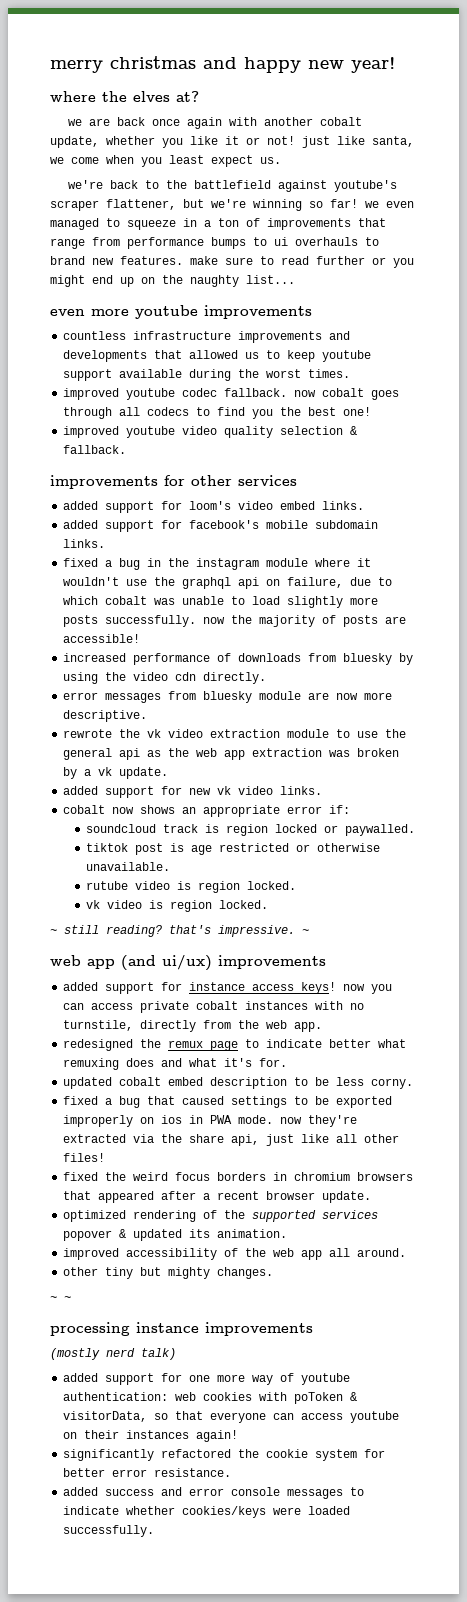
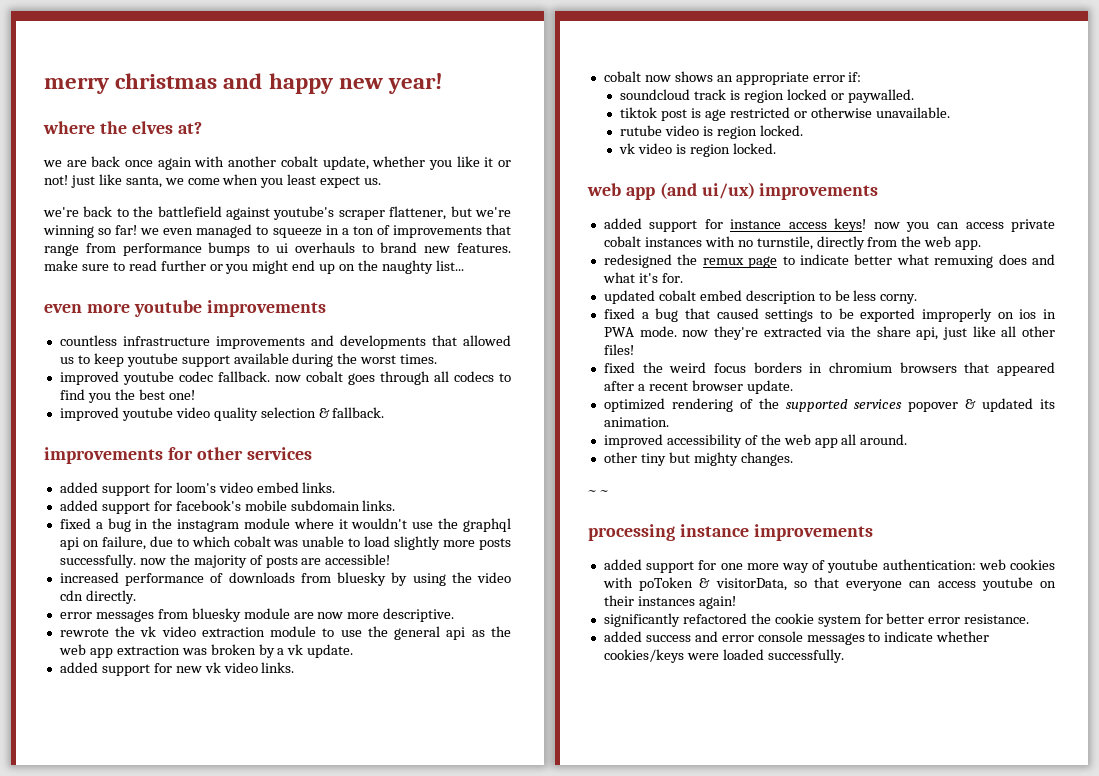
[50,925,309,937] // ~ still reading? that's impressive. ~ -> (776, 148) none
[50,1348,176,1360] // (mostly nerd talk) -> (873, 532) none

